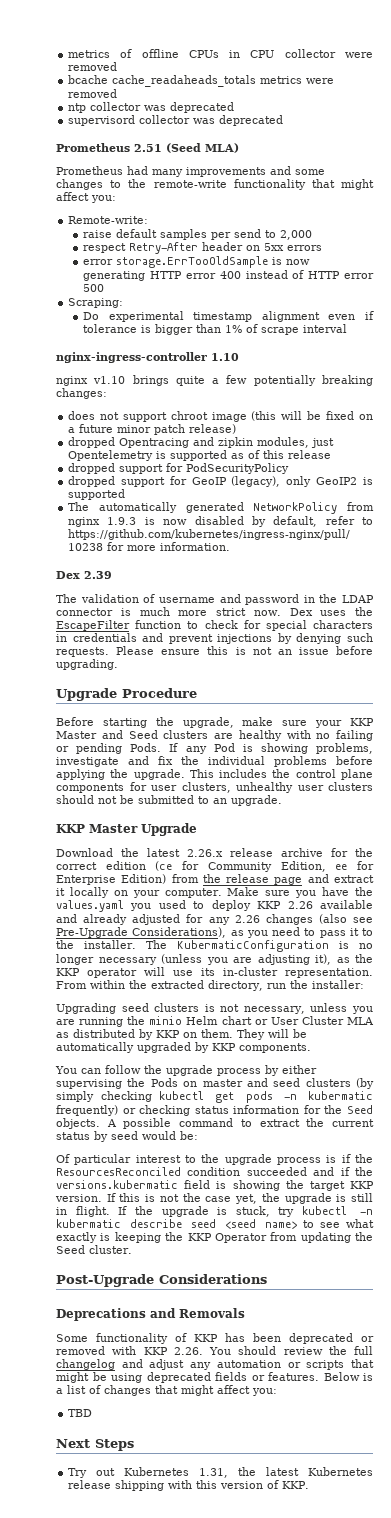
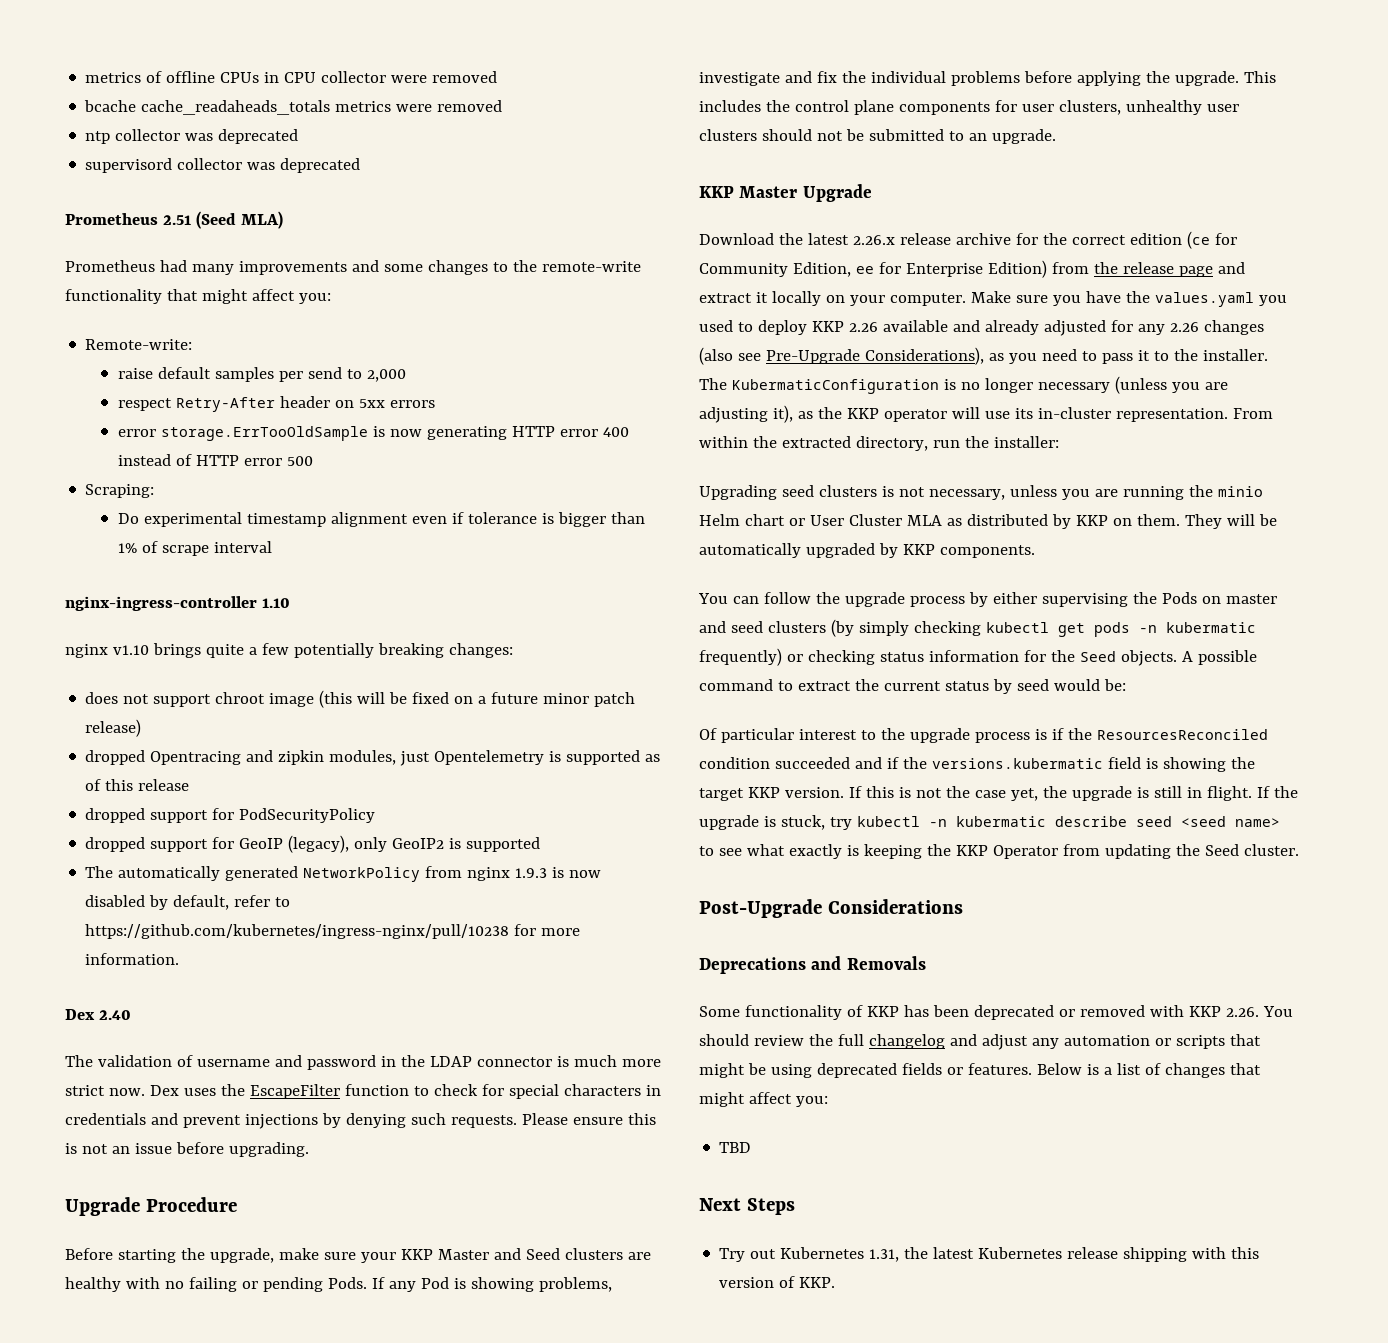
[84,571,112,579] 2.39 -> [98,1010,131,1020] 2.40

